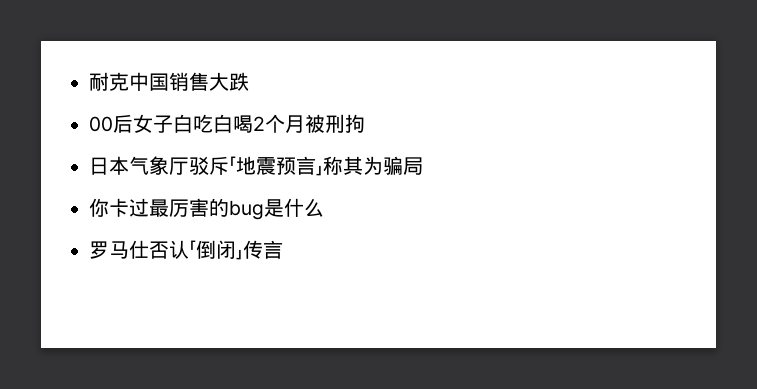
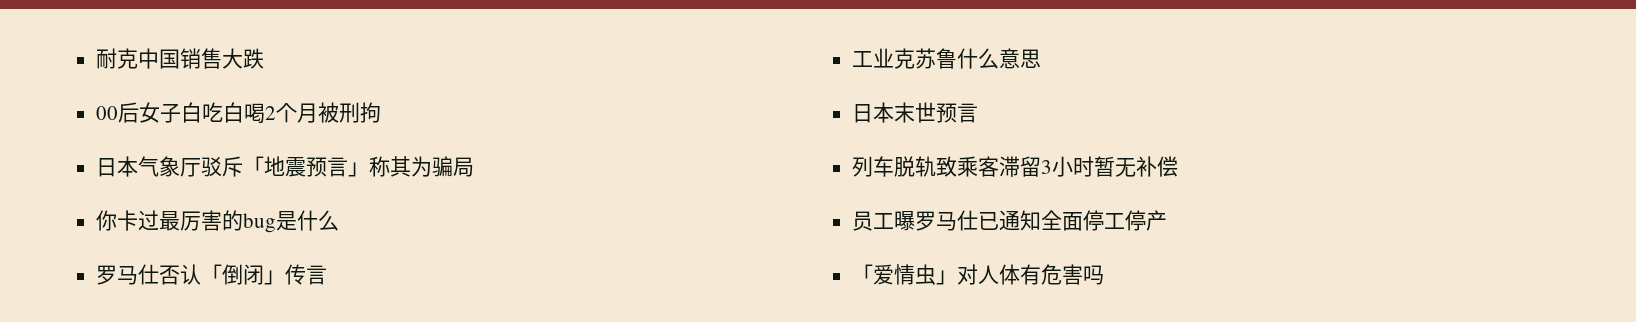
(283, 249) none -> [852,48,1042,69] [852,102,979,123] [852,156,1179,177] [852,210,1168,231] [852,264,1105,285] // 工业克苏鲁什么意思 // 日本末世预言 // 列车脱轨致乘客滞留3小时暂无补偿 // 员工曝罗马仕已通知全面停工停产 // 「爱情虫」对人体有危害吗

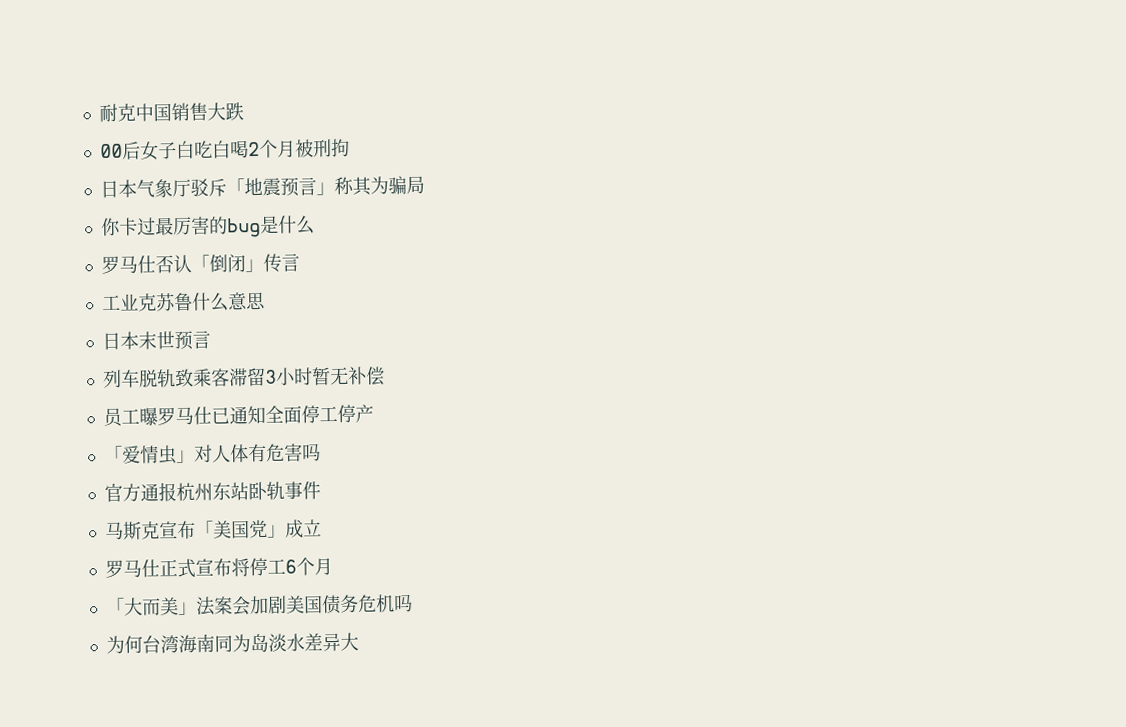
(1105, 275) none -> [103,481,321,503] [104,519,322,541] [104,557,333,579] [105,593,413,616] [105,632,359,655] // 官方通报杭州东站卧轨事件 // 马斯克宣布「美国党」成立 // 罗马仕正式宣布将停工6个月 // 「大而美」法案会加剧美国债务危机吗 // 为何台湾海南同为岛淡水差异大

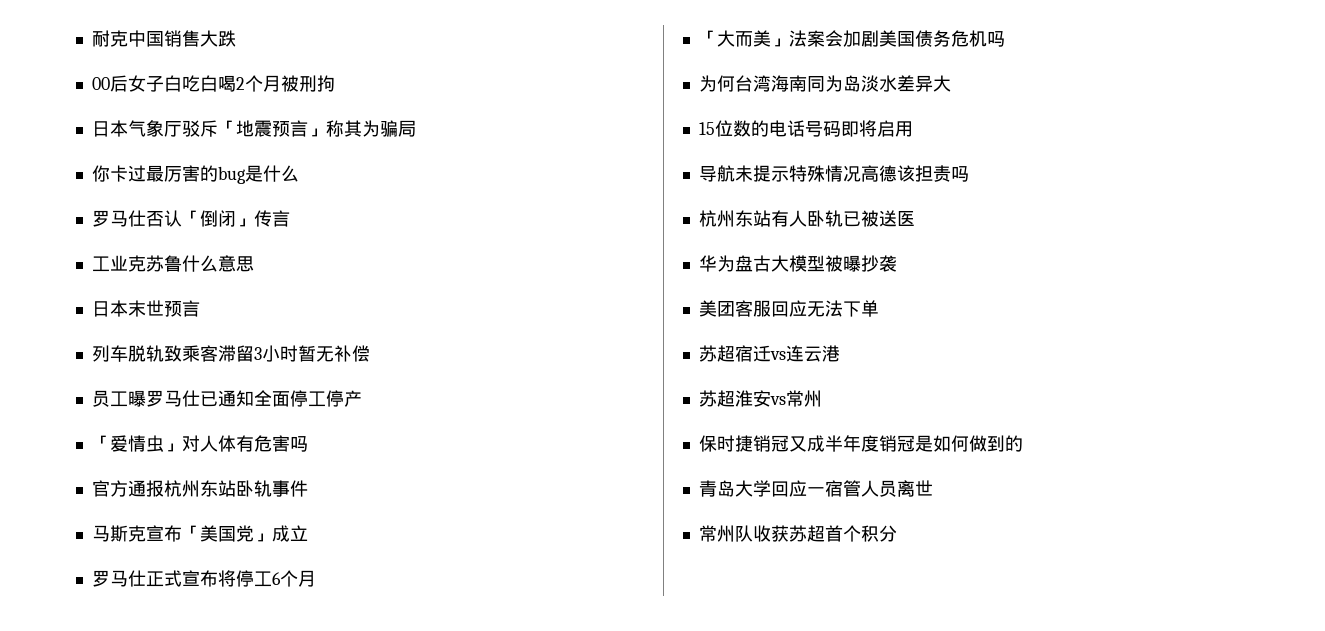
(359, 641) none -> [698,120,913,137] [698,165,969,182] [698,210,915,227] [698,255,897,272] [698,300,879,317] [698,345,840,362] [698,390,822,407] [698,435,1023,452] [698,480,933,497] [698,525,897,542] // 15位数的电话号码即将启用 // 导航未提示特殊情况高德该担责吗 // 杭州东站有人卧轨已被送医 // 华为盘古大模型被曝抄袭 // 美团客服回应无法下单 // 苏超宿迁vs连云港 // 苏超淮安vs常州 // 保时捷销冠又成半年度销冠是如何做到的 // 青岛大学回应一宿管人员离世 // 常州队收获苏超首个积分

